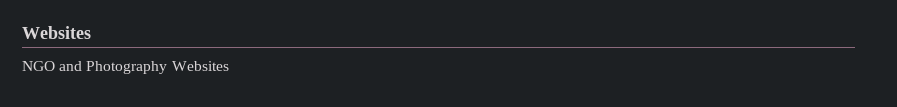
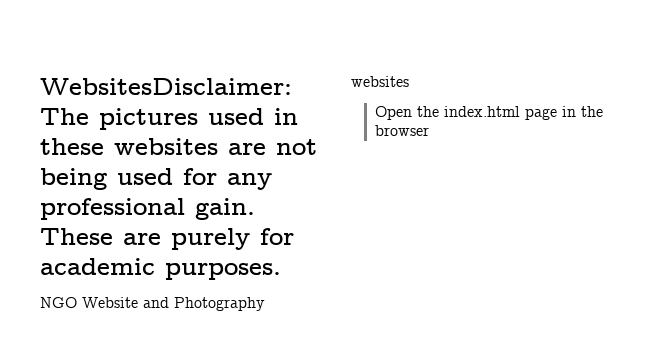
[22,26,91,39] Websites -> [40,78,292,95] [40,108,298,130] [40,138,317,155] [40,168,272,190] [40,198,255,220] [40,228,294,250] [40,258,281,280] WebsitesDisclaimer: The pictures used in these websites are not being used for any professional gain. These are purely for academic purposes.
(55, 66) none -> [82,297,138,308] Website
[171,61,229,71] Websites -> [351,76,409,87] [375,106,604,120] [375,125,430,136] websites // Open the index.html page in the browser

